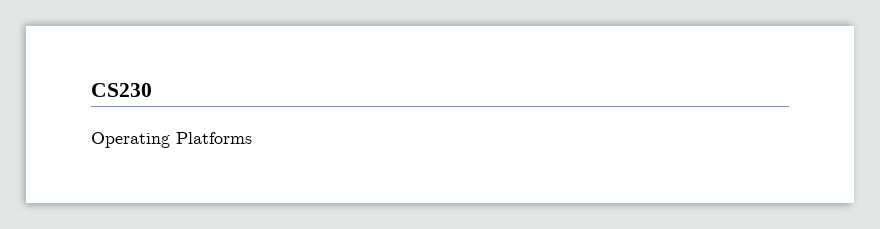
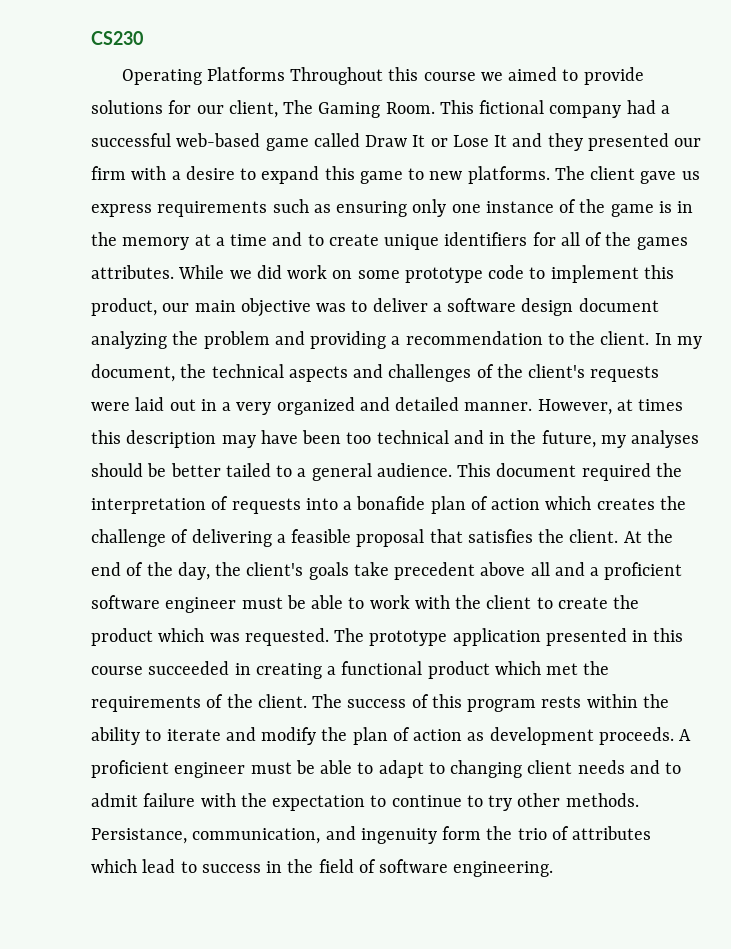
(252, 138) none -> [290,67,644,85] [91,100,670,118] [91,133,702,151] [91,166,700,184] [91,199,694,217] [91,232,688,250] [91,265,674,283] [91,298,659,317] [91,331,702,349] [91,364,660,382] [91,397,684,415] [91,430,700,448] [91,463,682,481] [91,496,686,514] [91,529,673,547] [91,562,683,580] [91,595,640,613] [91,628,684,646] [91,661,610,679] [91,694,669,712] [91,727,692,745] [91,760,682,778] [91,793,639,811] [91,826,652,844] [91,859,554,877] Throughout this course we aimed to provide solutions for our client, The Gaming Room. This fictional company had a successful web-based game called Draw It or Lose It and they presented our firm with a desire to expand this game to new platforms. The client gave us express requirements such as ensuring only one instance of the game is in the memory at a time and to create unique identifiers for all of the games attributes. While we did work on some prototype code to implement this product, our main objective was to deliver a software design document analyzing the problem and providing a recommendation to the client. In my document, the technical aspects and challenges of the client's requests were laid out in a very organized and detailed manner. However, at times this description may have been too technical and in the future, my analyses should be better tailed to a general audience. This document required the interpretation of requests into a bonafide plan of action which creates the challenge of delivering a feasible proposal that satisfies the client. At the end of the day, the client's goals take precedent above all and a proficient software engineer must be able to work with the client to create the product which was requested. The prototype application presented in this course succeeded in creating a functional product which met the requirements of the client. The success of this program rests within the ability to iterate and modify the plan of action as development proceeds. A proficient engineer must be able to adapt to changing client needs and to admit failure with the expectation to continue to try other methods. Persistance, communication, and ingenuity form the trio of attributes which lead to success in the field of software engineering.

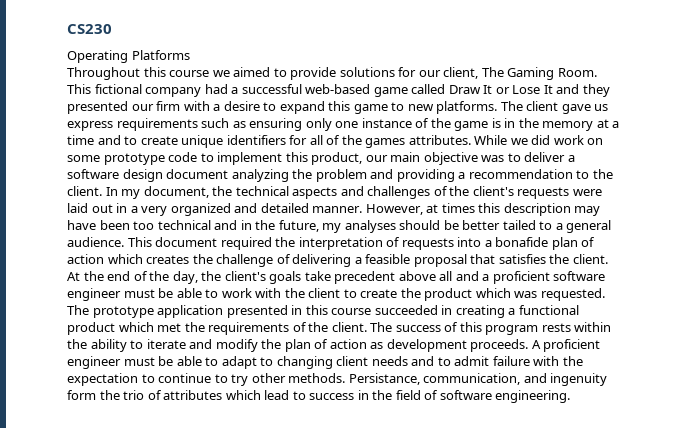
(285, 74) none -> (190, 55) //

